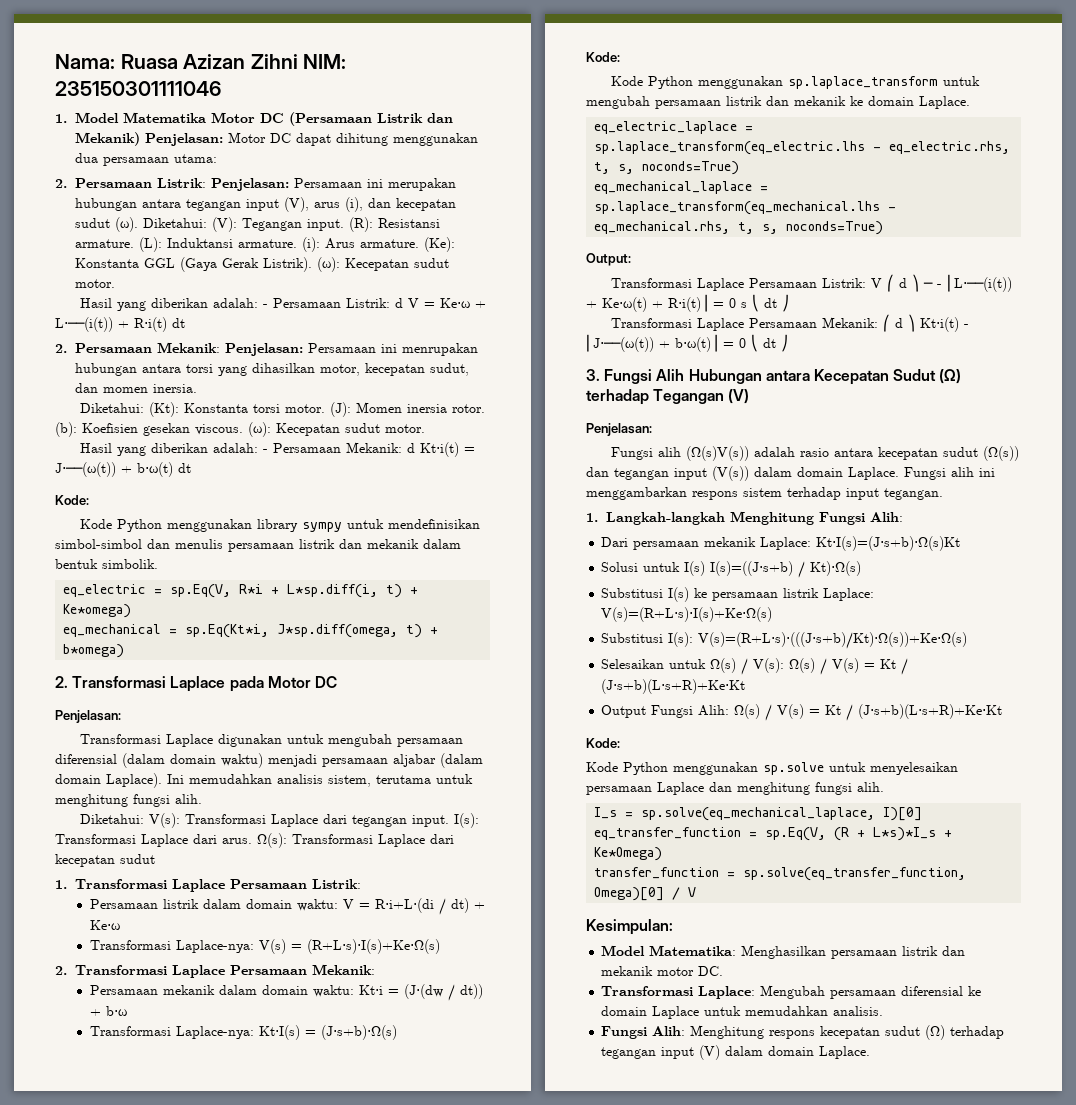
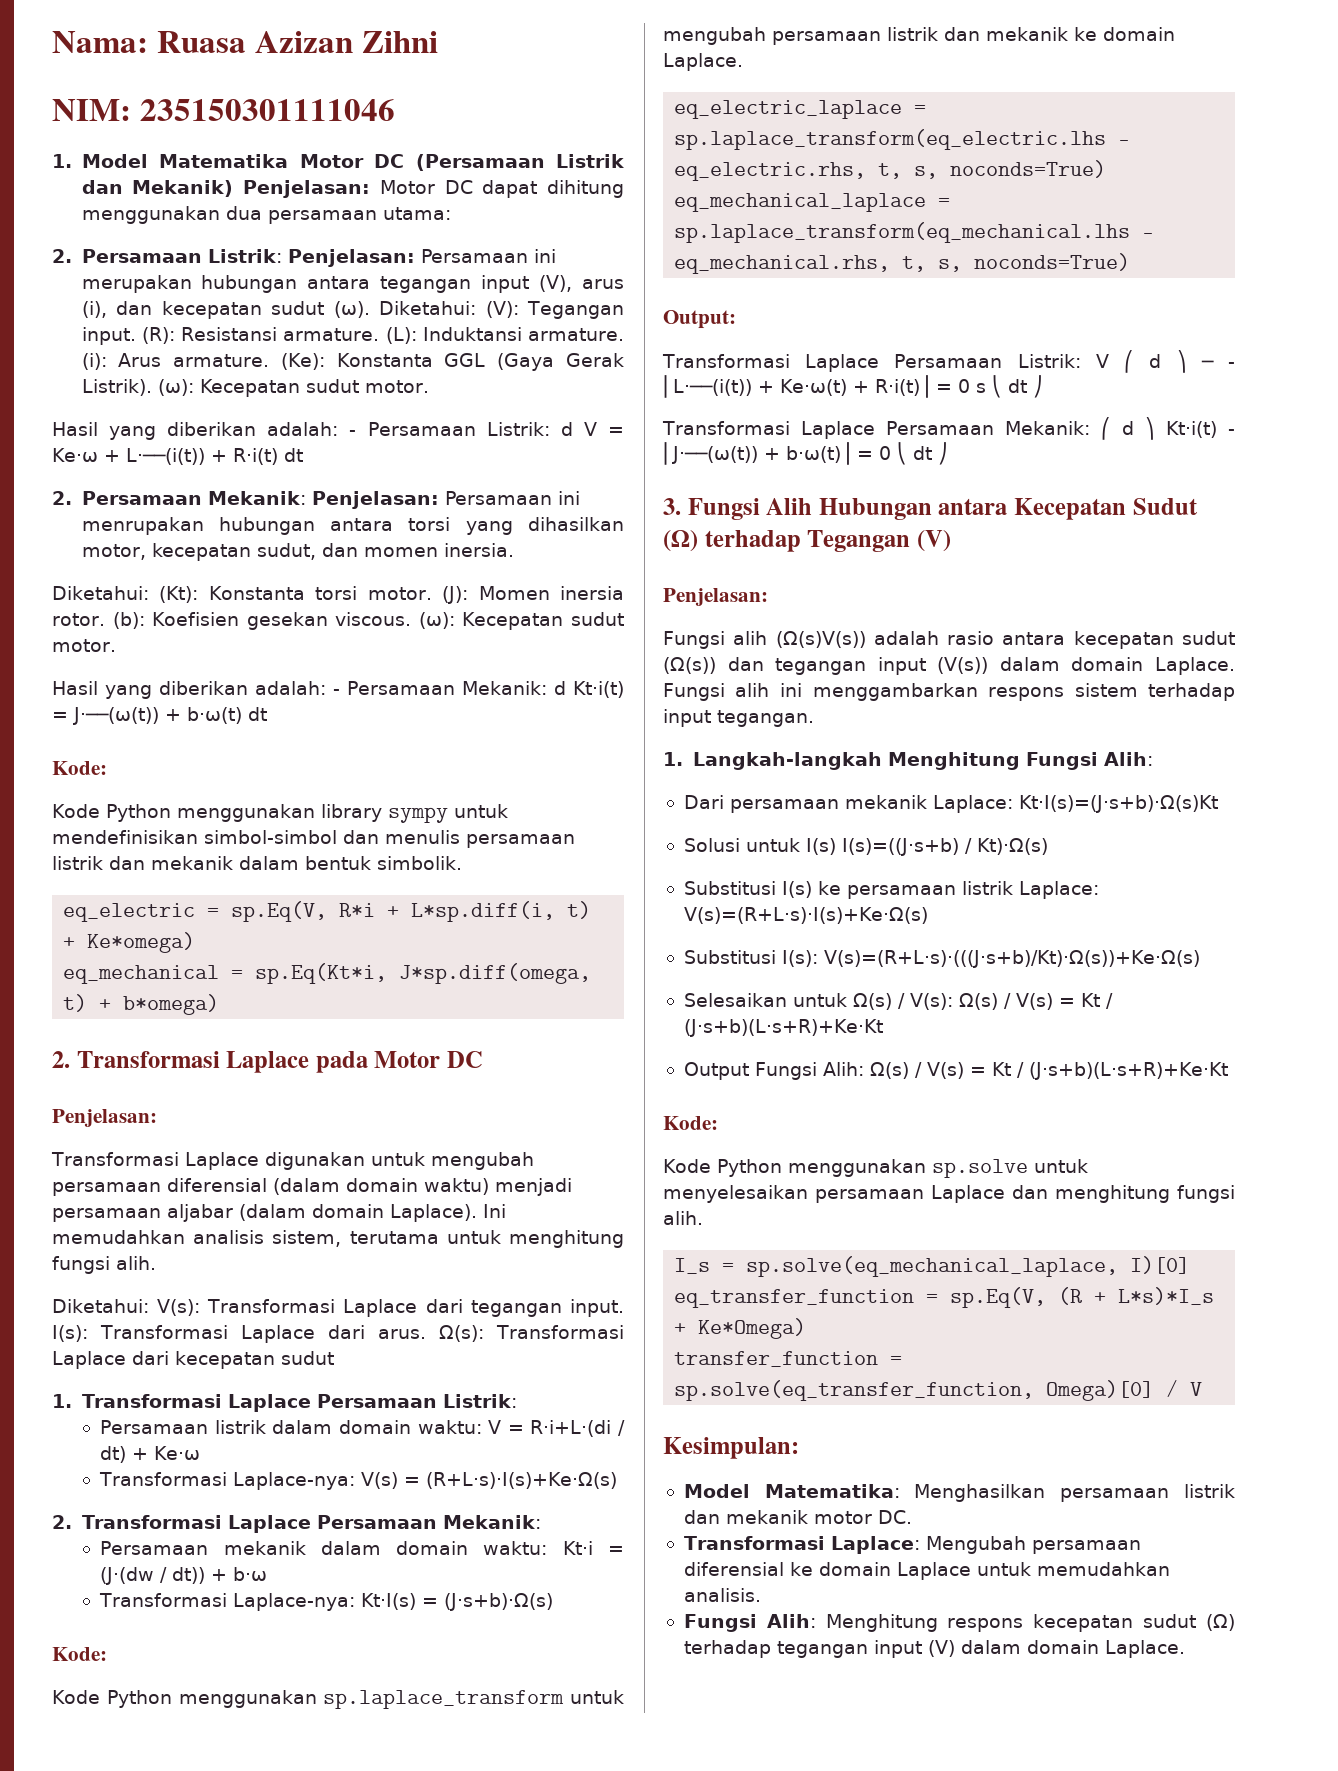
(298, 61) none -> (438, 42) //

